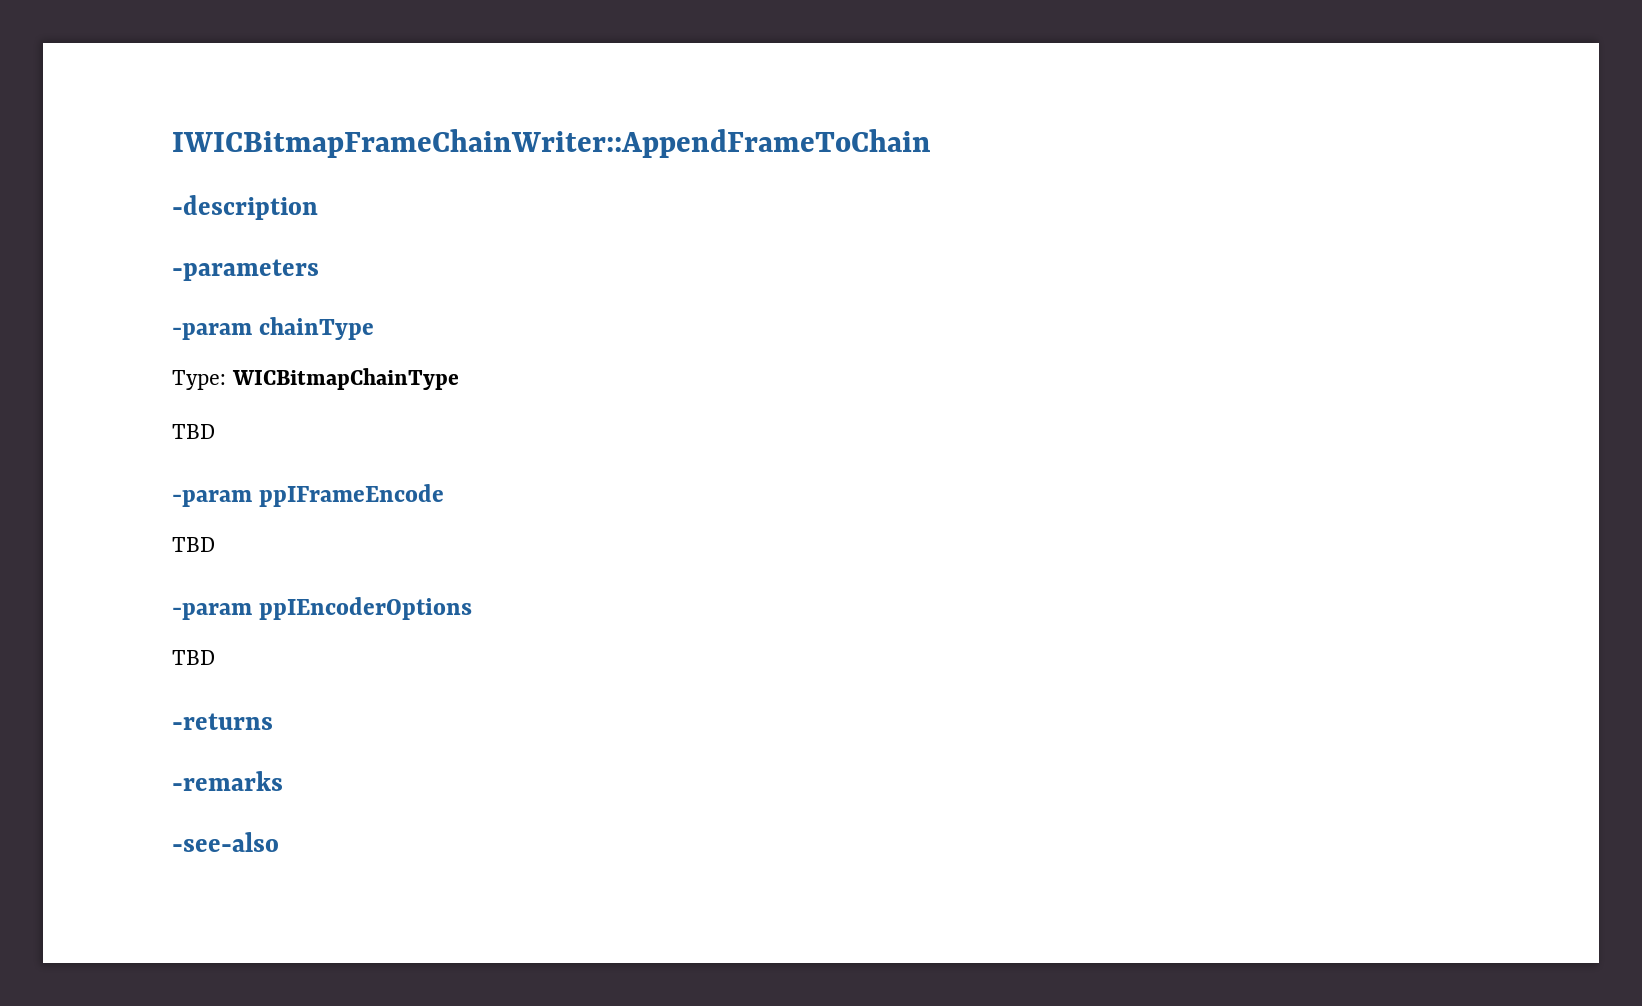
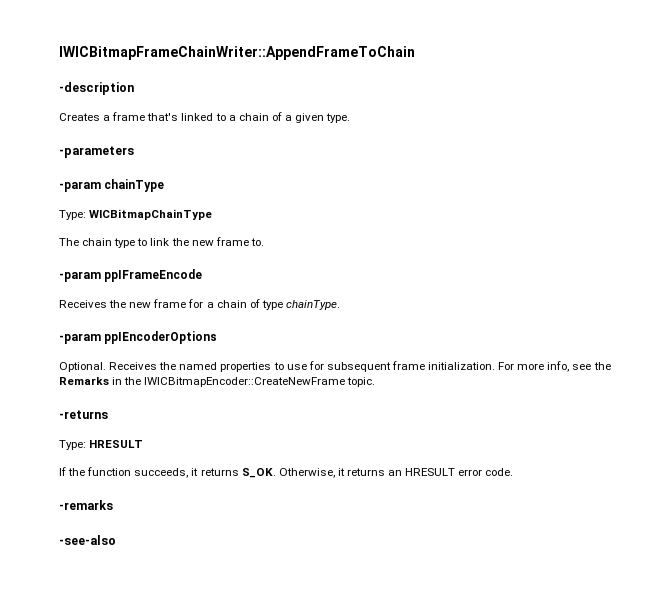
(318, 207) none -> [59,112,351,123] // Creates a frame that's linked to a chain of a given type.
[172,424,215,439] [172,484,445,507] [172,537,215,552] [172,597,473,620] [172,650,215,665] [172,713,273,730] TBD // -param ppIFrameEncode // TBD // -param ppIEncoderOptions // TBD // -returns -> [59,237,264,248] [59,269,203,282] [59,299,340,310] [59,331,218,344] [59,361,611,372] [59,377,376,387] [59,410,108,419] [59,440,144,450] [59,467,514,478] The chain type to link the new frame to. // -param ppIFrameEncode // Receives the new frame for a chain of type chainType. // -param ppIEncoderOptions // Optional. Receives the named properties to use for subsequent frame initialization. For more info, see the Remarks in the IWICBitmapEncoder::CreateNewFrame topic. // -returns // Type: HRESULT // If the function succeeds, it returns S_OK. Otherwise, it returns an HRESULT error code.

